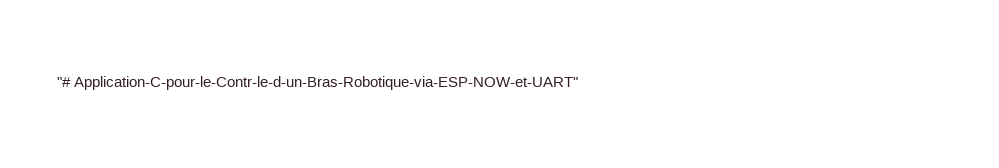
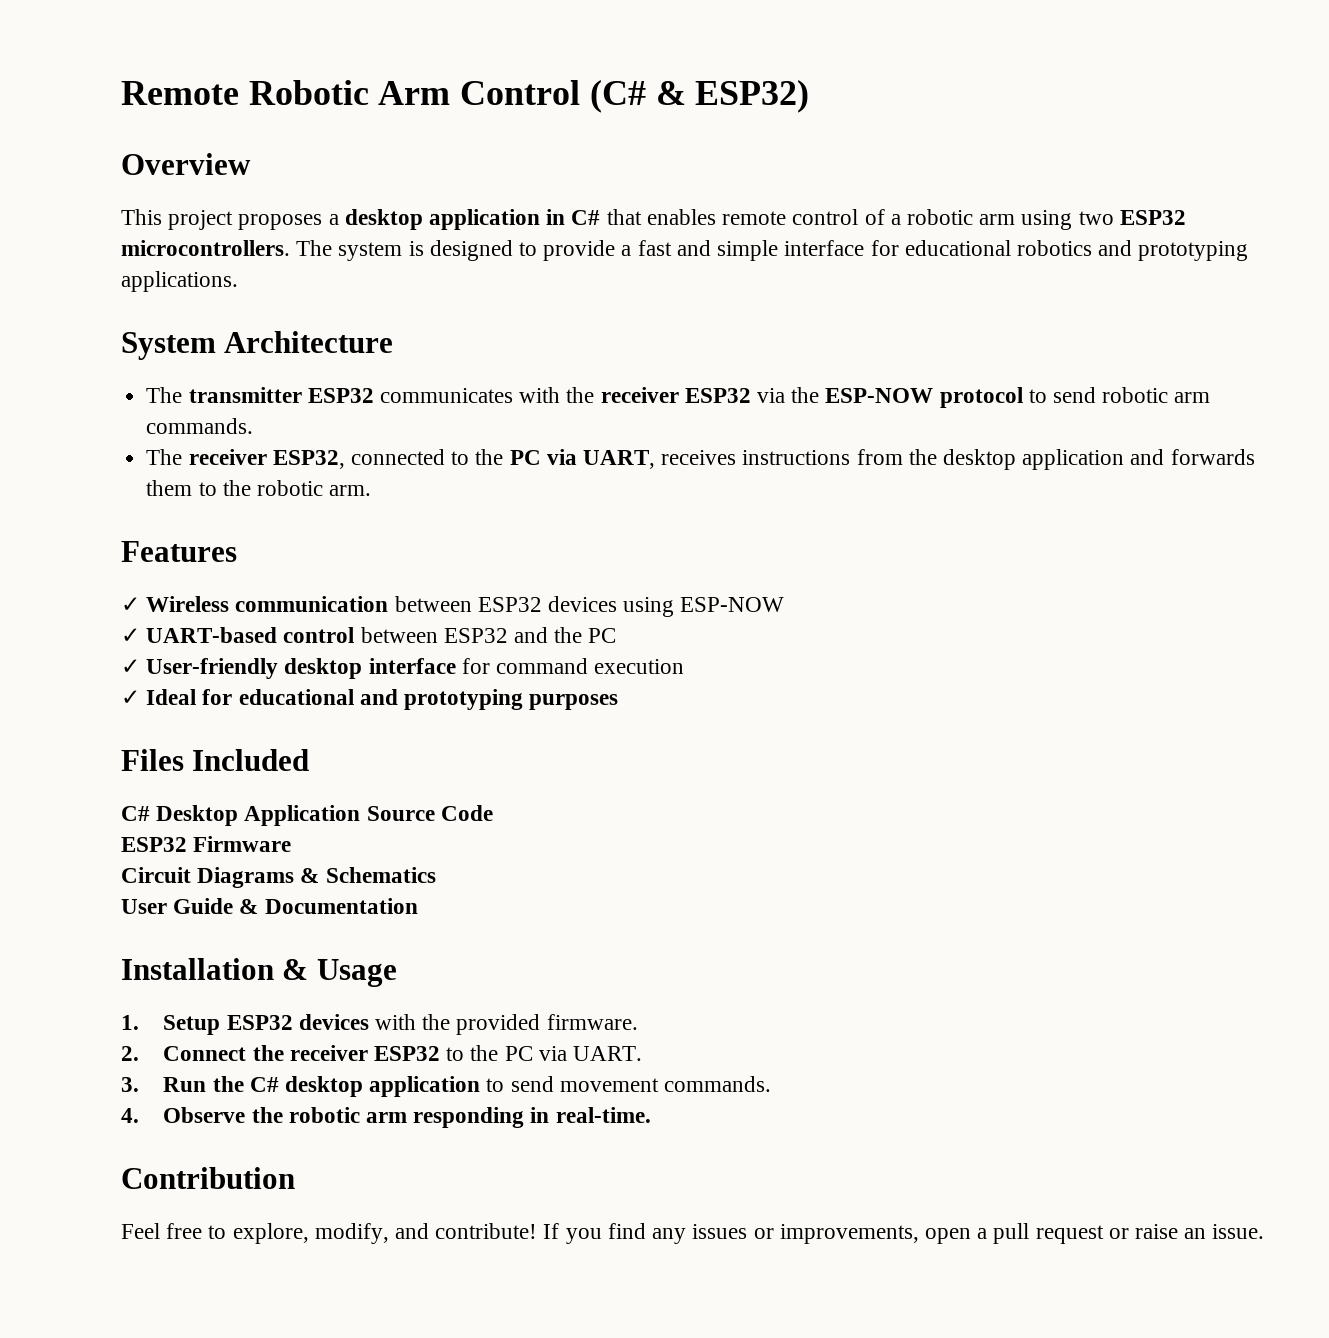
[57,76,579,90] "# Application-C-pour-le-Contr-le-d-un-Bras-Robotique-via-ESP-NOW-et-UART" -> [121,80,810,113] [121,153,251,175] [121,209,1186,230] [121,240,1249,261] [121,271,238,292] [121,331,394,360] [146,387,1211,408] [146,418,254,434] [146,449,1255,470] [146,480,372,496] [121,541,237,562] [121,596,785,617] [121,627,617,643] [121,658,685,679] [121,689,619,710] [121,749,310,771] [121,805,493,826] [121,836,292,852] [121,867,436,888] [121,898,418,914] [121,958,397,987] [121,1014,638,1035] [121,1045,642,1061] [121,1076,771,1097] [121,1107,651,1128] [121,1167,295,1189] [121,1223,1265,1244] Remote Robotic Arm Control (C# & ESP32) // Overview // This project proposes a desktop application in C# that enables remote control of a robotic arm using two ESP32 microcontrollers. The system is designed to provide a fast and simple interface for educational robotics and prototyping applications. // System Architecture // The transmitter ESP32 communicates with the receiver ESP32 via the ESP-NOW protocol to send robotic arm commands. // The receiver ESP32, connected to the PC via UART, receives instructions from the desktop application and forwards them to the robotic arm. // Features // ✓ Wireless communication between ESP32 devices using ESP-NOW // ✓ UART-based control between ESP32 and the PC // ✓ User-friendly desktop interface for command execution // ✓ Ideal for educational and prototyping purposes // Files Included // C# Desktop Application Source Code // ESP32 Firmware // Circuit Diagrams & Schematics // User Guide & Documentation // Installation & Usage // 1. Setup ESP32 devices with the provided firmware. // 2. Connect the receiver ESP32 to the PC via UART. // 3. Run the C# desktop application to send movement commands. // 4. Observe the robotic arm responding in real-time. // Contribution // Feel free to explore, modify, and contribute! If you find any issues or improvements, open a pull request or raise an issue.

